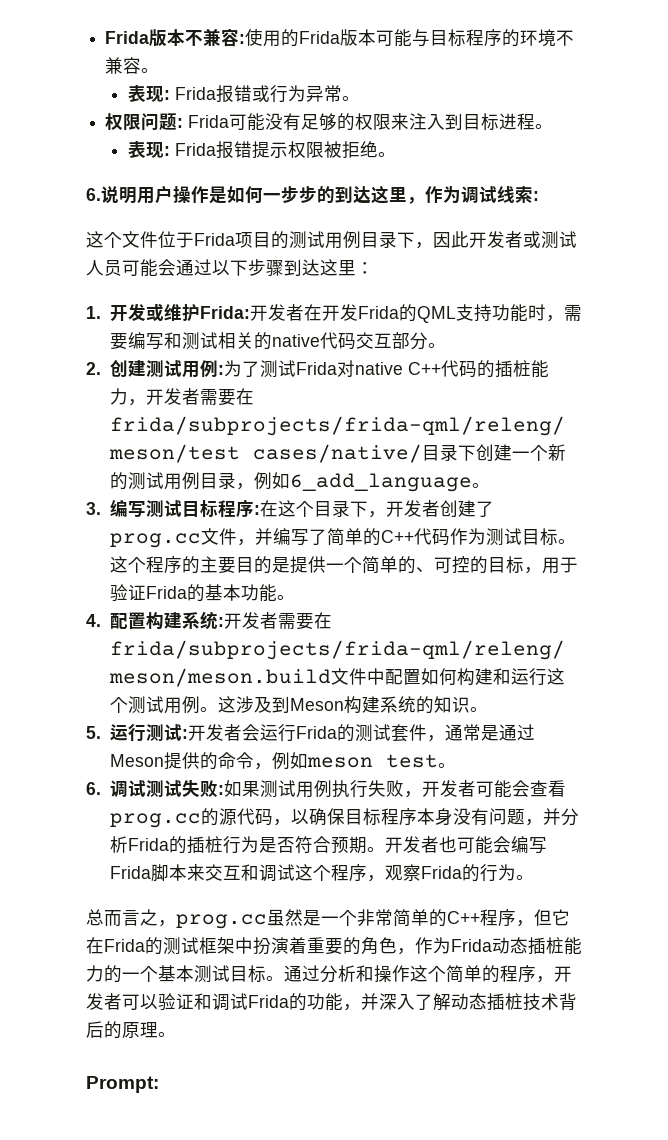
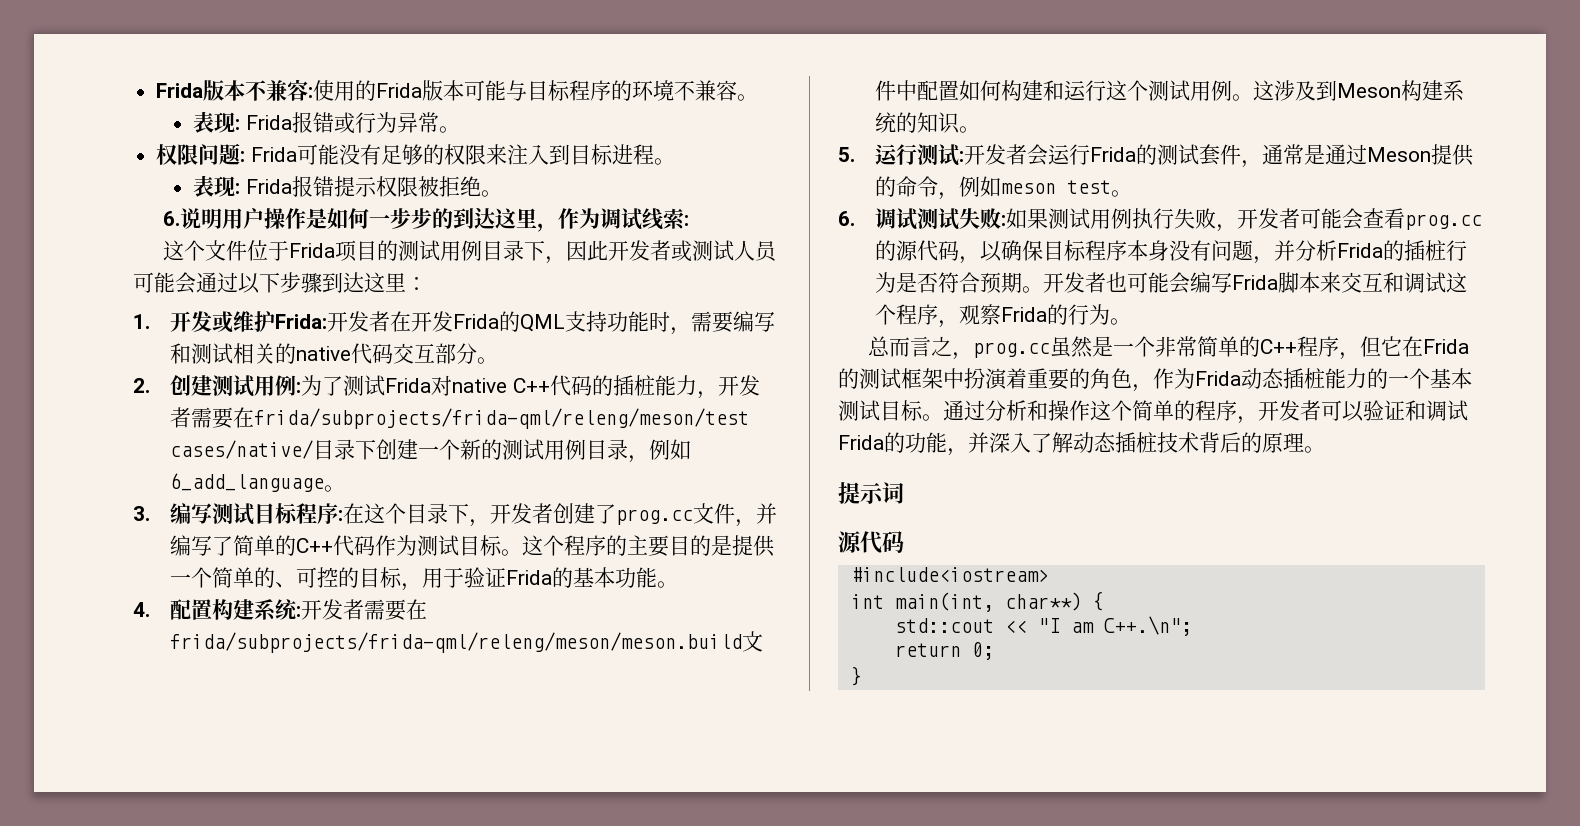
[86,1076,159,1093] Prompt: -> [838,482,904,504] [838,531,904,554] [850,567,1049,582] [850,591,1104,612] [894,616,1192,636] [894,642,994,660] [850,666,862,686] 提示词 // 源代码 // #include<iostream> // int main(int, char**) { // std::cout << "I am C++.\n"; // return 0; // }

